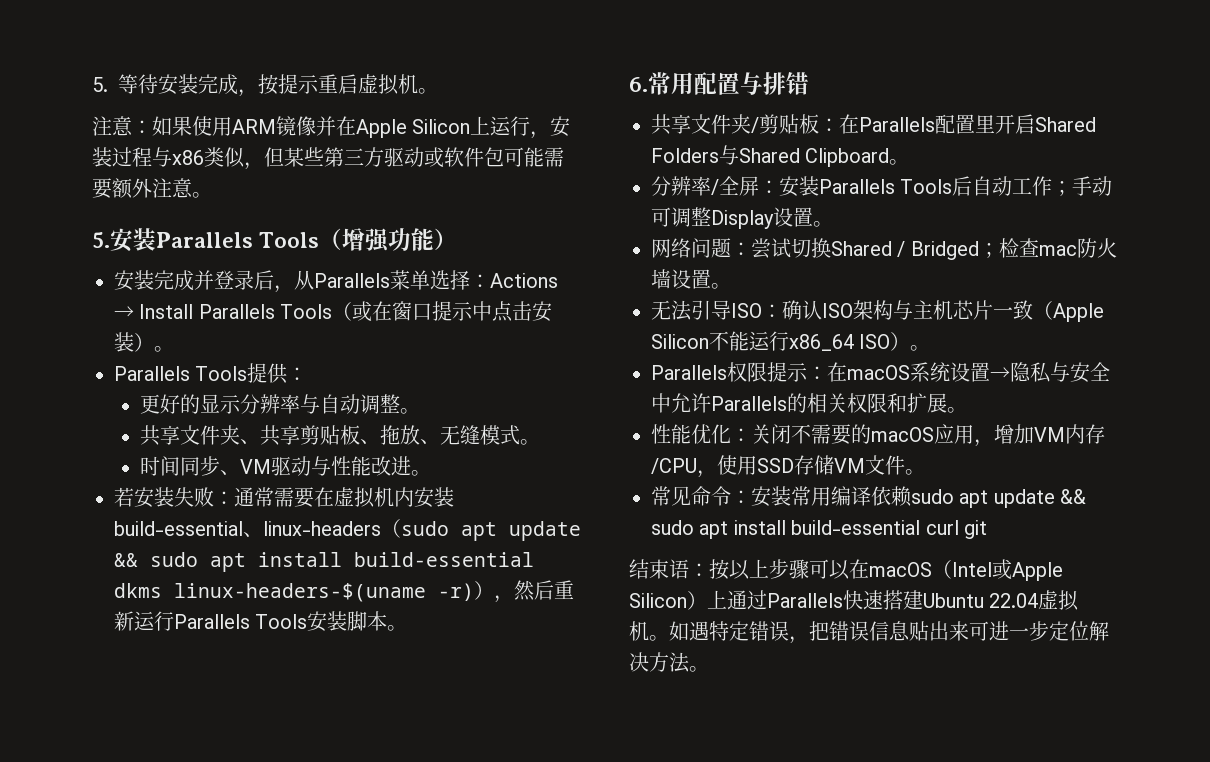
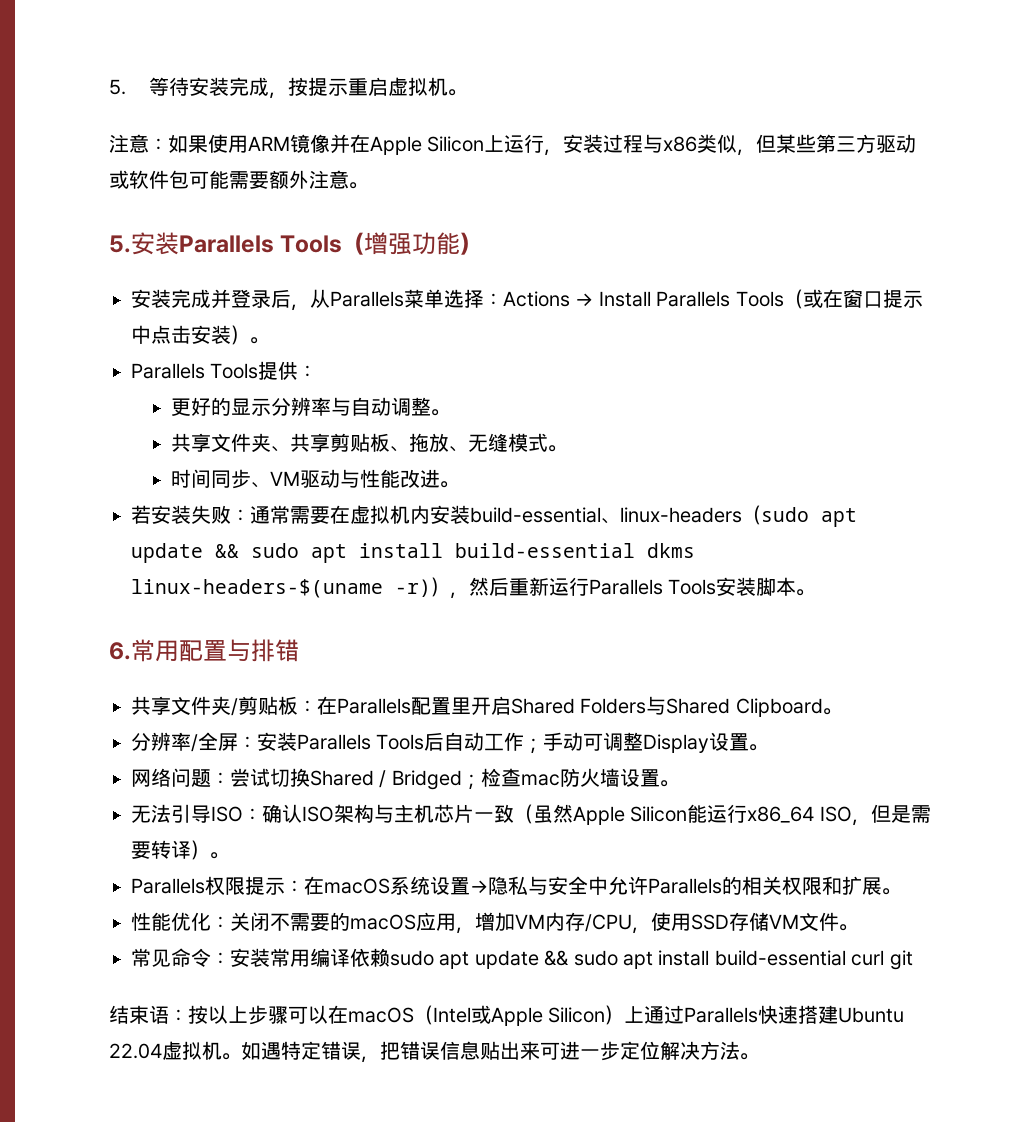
[1053,303,1104,322] [651,331,729,351] Apple Silicon不 -> [533,804,688,825] 虽然Apple Silicon
(891, 341) none -> [851,804,931,826] [131,840,191,859] ，但是需要转译

